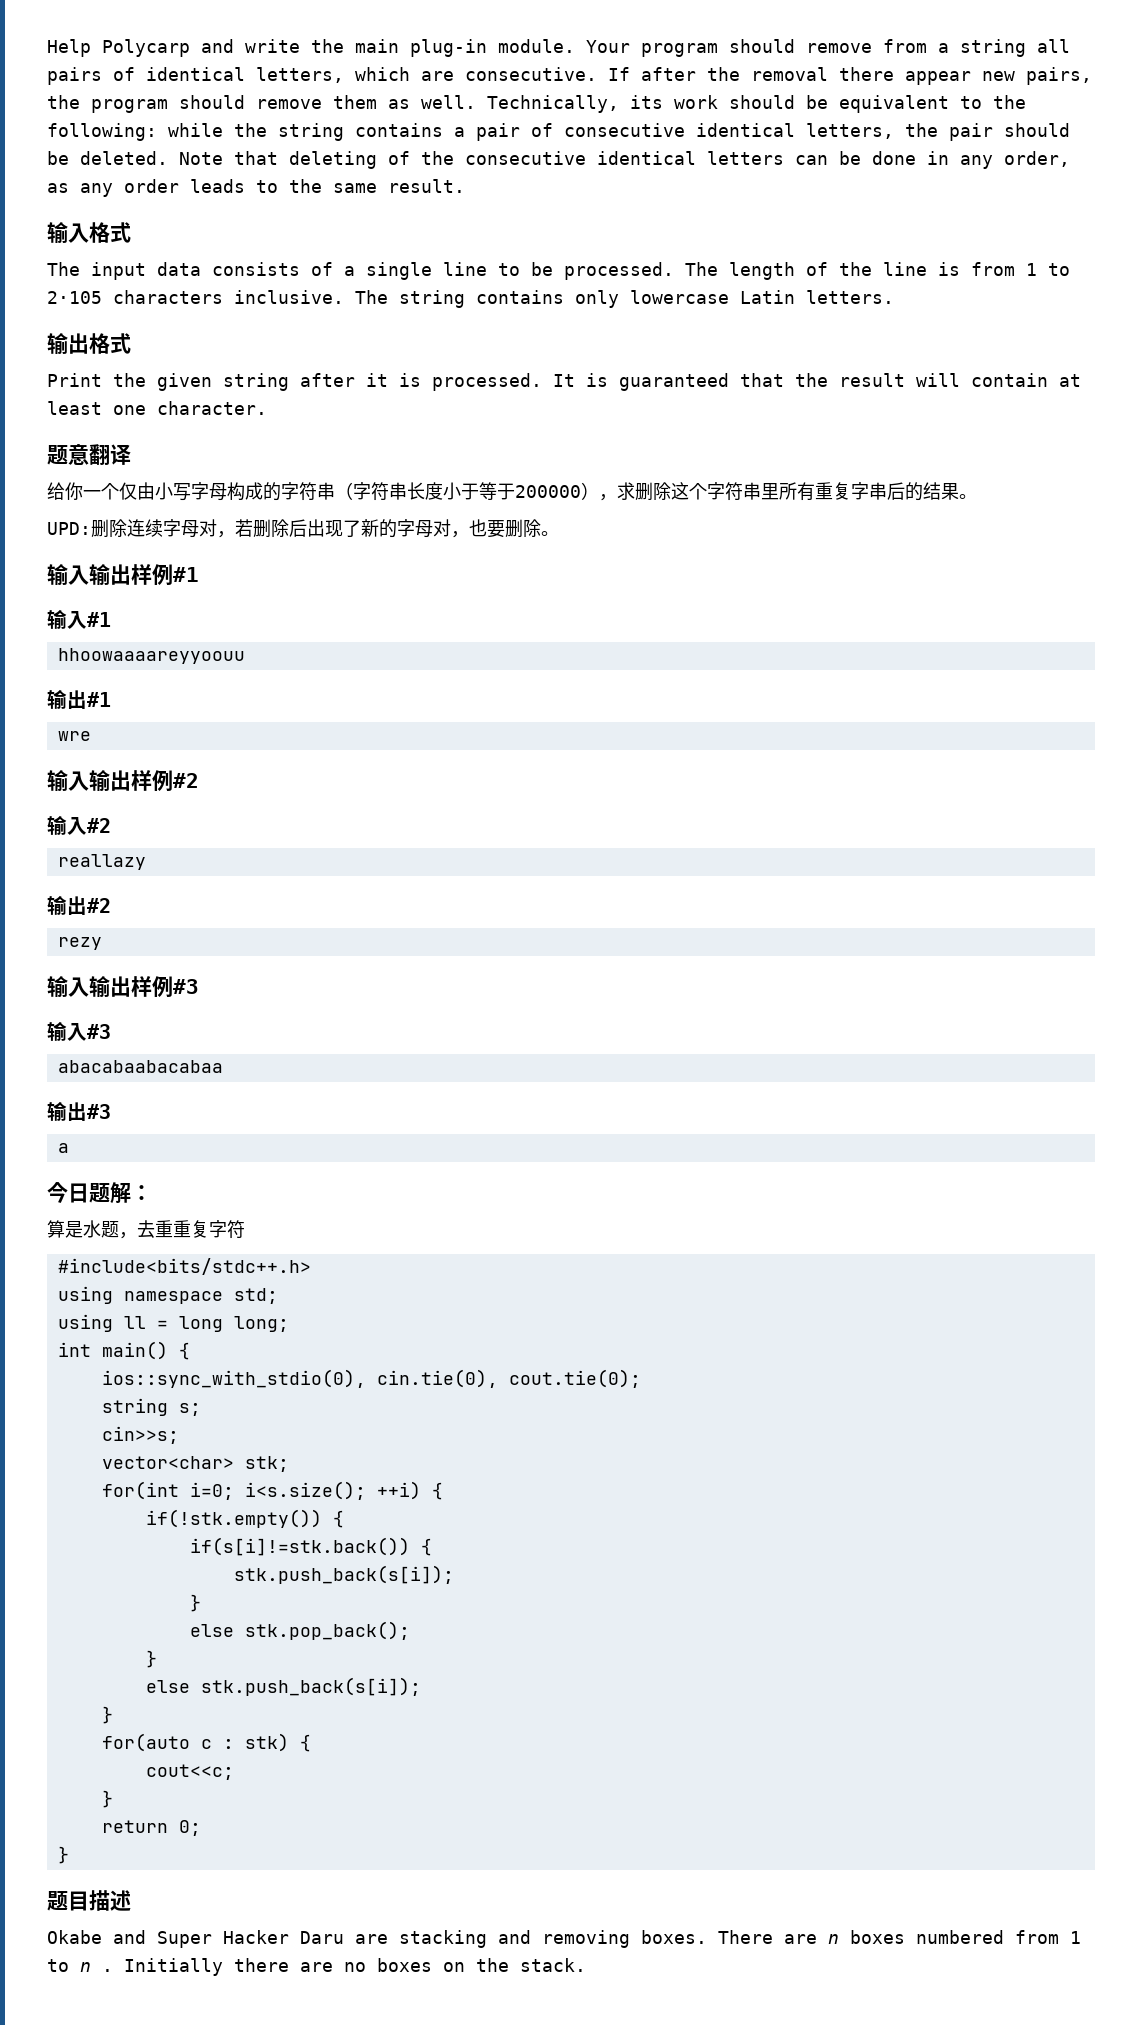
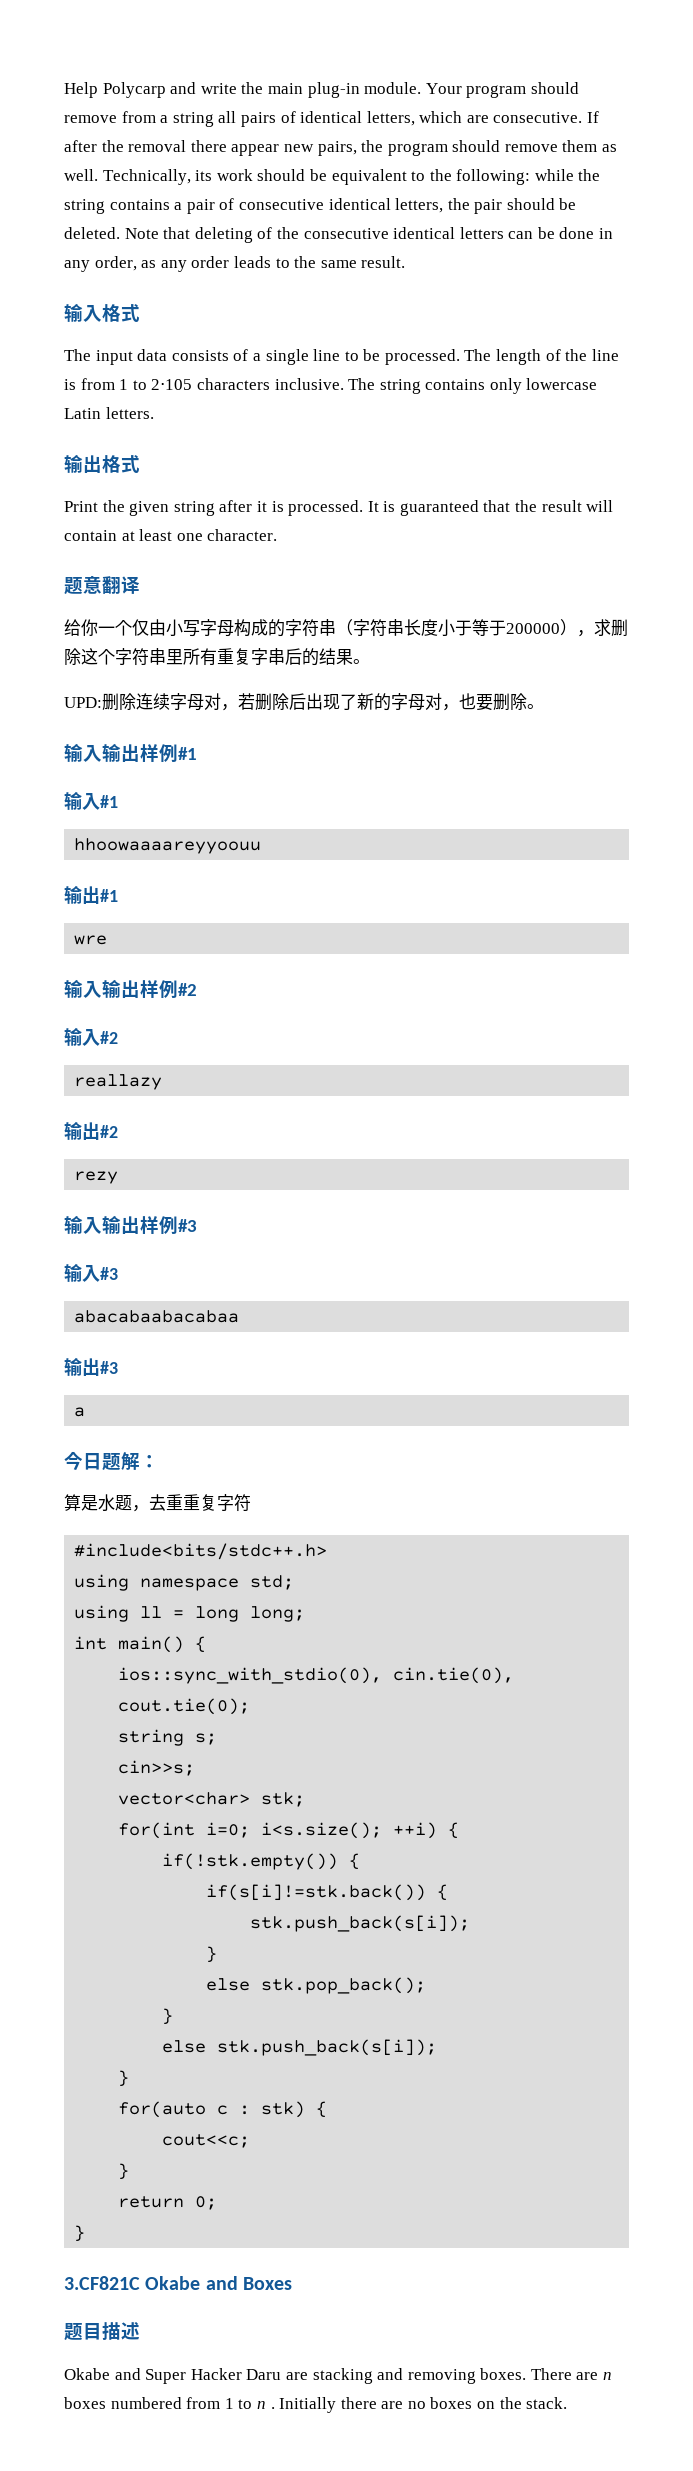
(69, 1855) none -> [64,2276,292,2290] // 3.CF821C Okabe and Boxes

